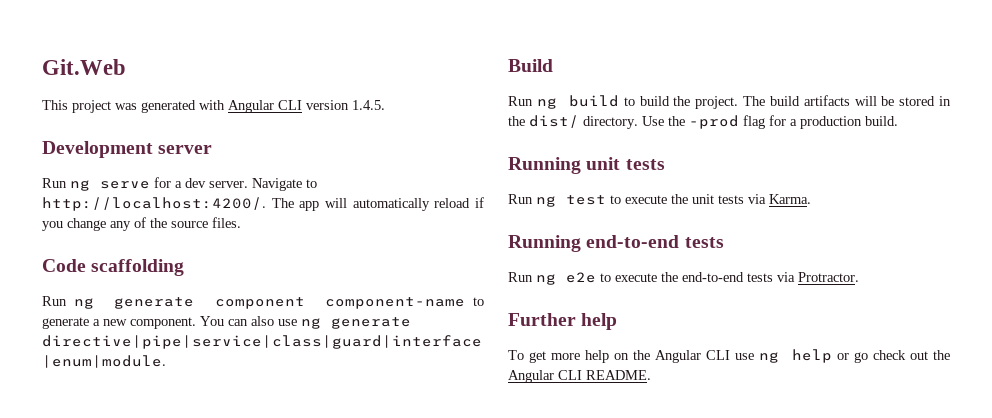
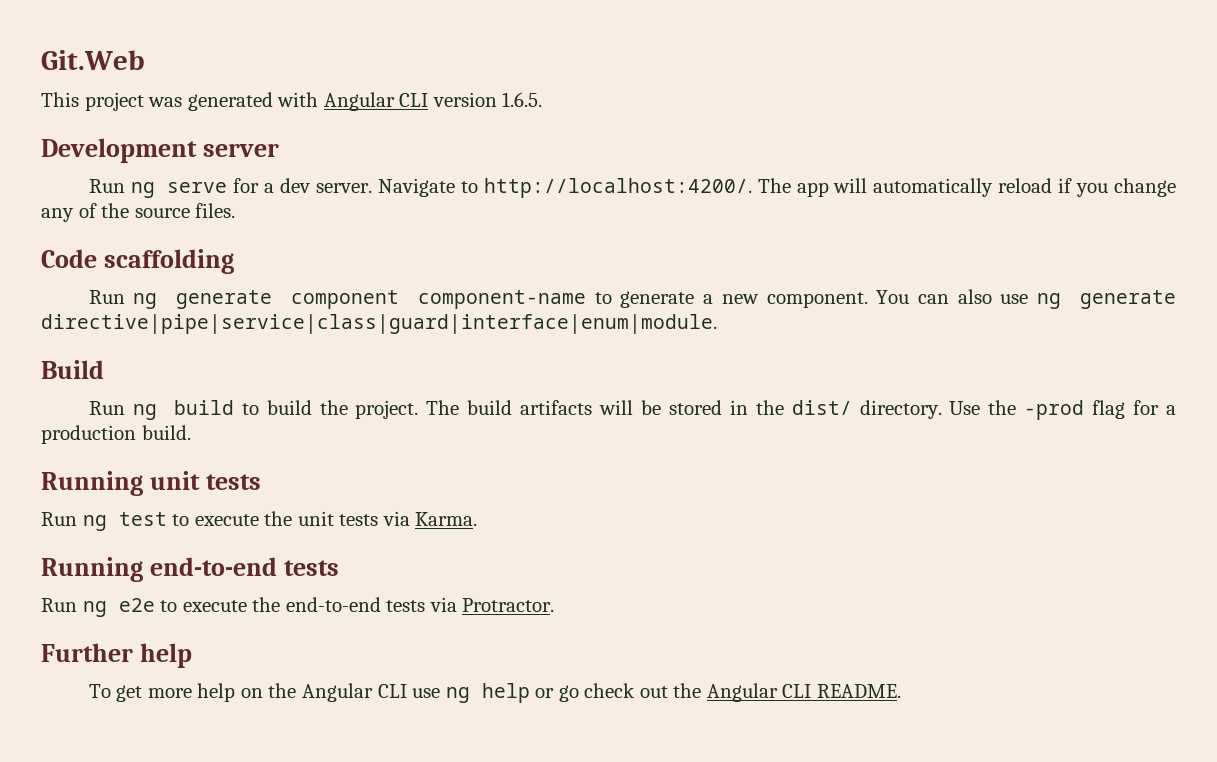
[352,100,385,110] 1.4.5. -> [502,92,543,107] 1.6.5.

